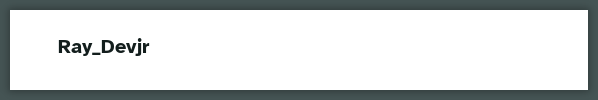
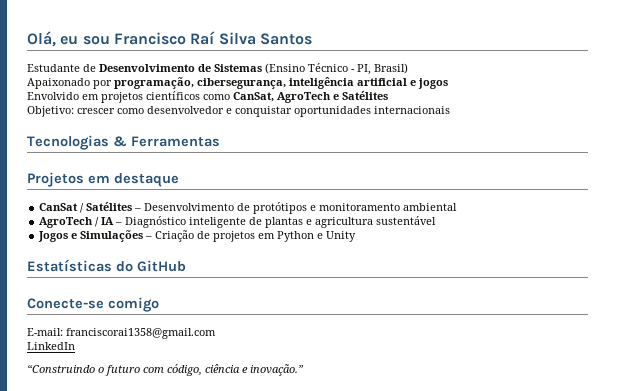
[58,38,150,56] Ray_Devjr -> [27,31,312,47] [27,63,408,75] [27,77,448,89] [27,91,388,103] [27,106,450,117] [27,135,220,150] [27,172,179,187] [39,202,458,214] [39,216,437,228] [38,230,357,242] [27,259,186,272] [27,297,159,312] [27,328,216,339] [27,342,75,350] [27,364,304,376] Olá, eu sou Francisco Raí Silva Santos // Estudante de Desenvolvimento de Sistemas (Ensino Técnico - PI, Brasil) // Apaixonado por programação, cibersegurança, inteligência artificial e jogos // Envolvido em projetos científicos como CanSat, AgroTech e Satélites // Objetivo: crescer como desenvolvedor e conquistar oportunidades internacionais // Tecnologias & Ferramentas // Projetos em destaque // CanSat / Satélites – Desenvolvimento de protótipos e monitoramento ambiental // AgroTech / IA – Diagnóstico inteligente de plantas e agricultura sustentável // Jogos e Simulações – Criação de projetos em Python e Unity // Estatísticas do GitHub // Conecte-se comigo // E-mail: franciscorai1358@gmail.com // LinkedIn // “Construindo o futuro com código, ciência e inovação.”

